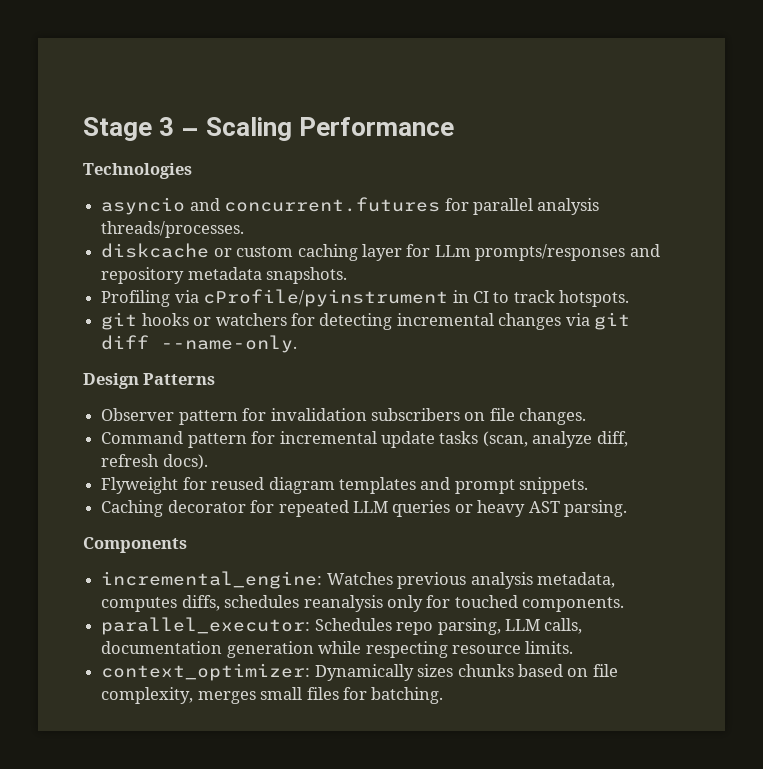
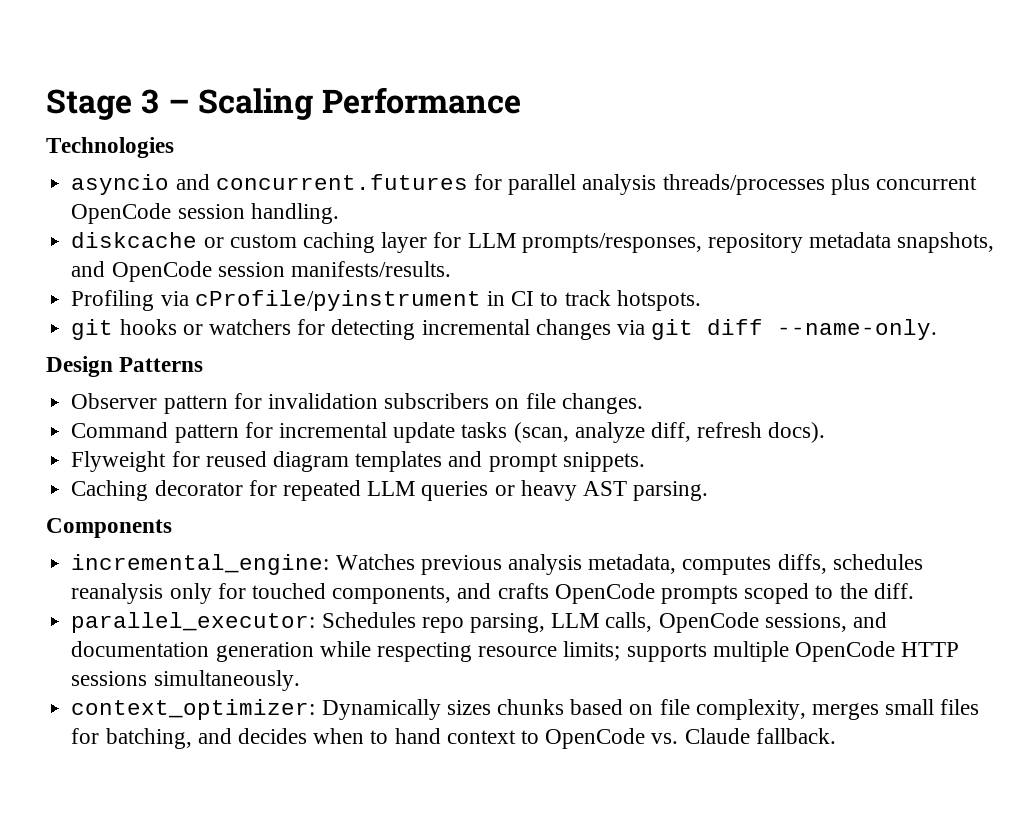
[101,221,245,238] threads/processes. -> [662,174,977,195] [71,203,339,224] threads/processes plus concurrent OpenCode session handling.
[434,244,660,261] [101,267,348,284] LLm prompts/responses and repository metadata snapshots. -> [467,232,995,253] [71,261,451,282] LLM prompts/responses, repository metadata snapshots, and OpenCode session manifests/results.
[522,597,625,612] components. -> [332,583,914,604] components, and crafts OpenCode prompts scoped to the diff.
(583, 626) none -> [658,612,887,633] OpenCode sessions, and
[525,641,574,654] limits. -> [563,641,960,662] [71,670,300,691] limits; supports multiple OpenCode HTTP sessions simultaneously.
[371,687,444,704] batching. -> [105,728,836,749] batching, and decides when to hand context to OpenCode vs. Claude fallback.

